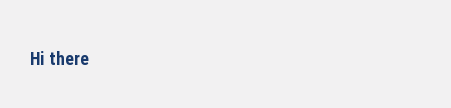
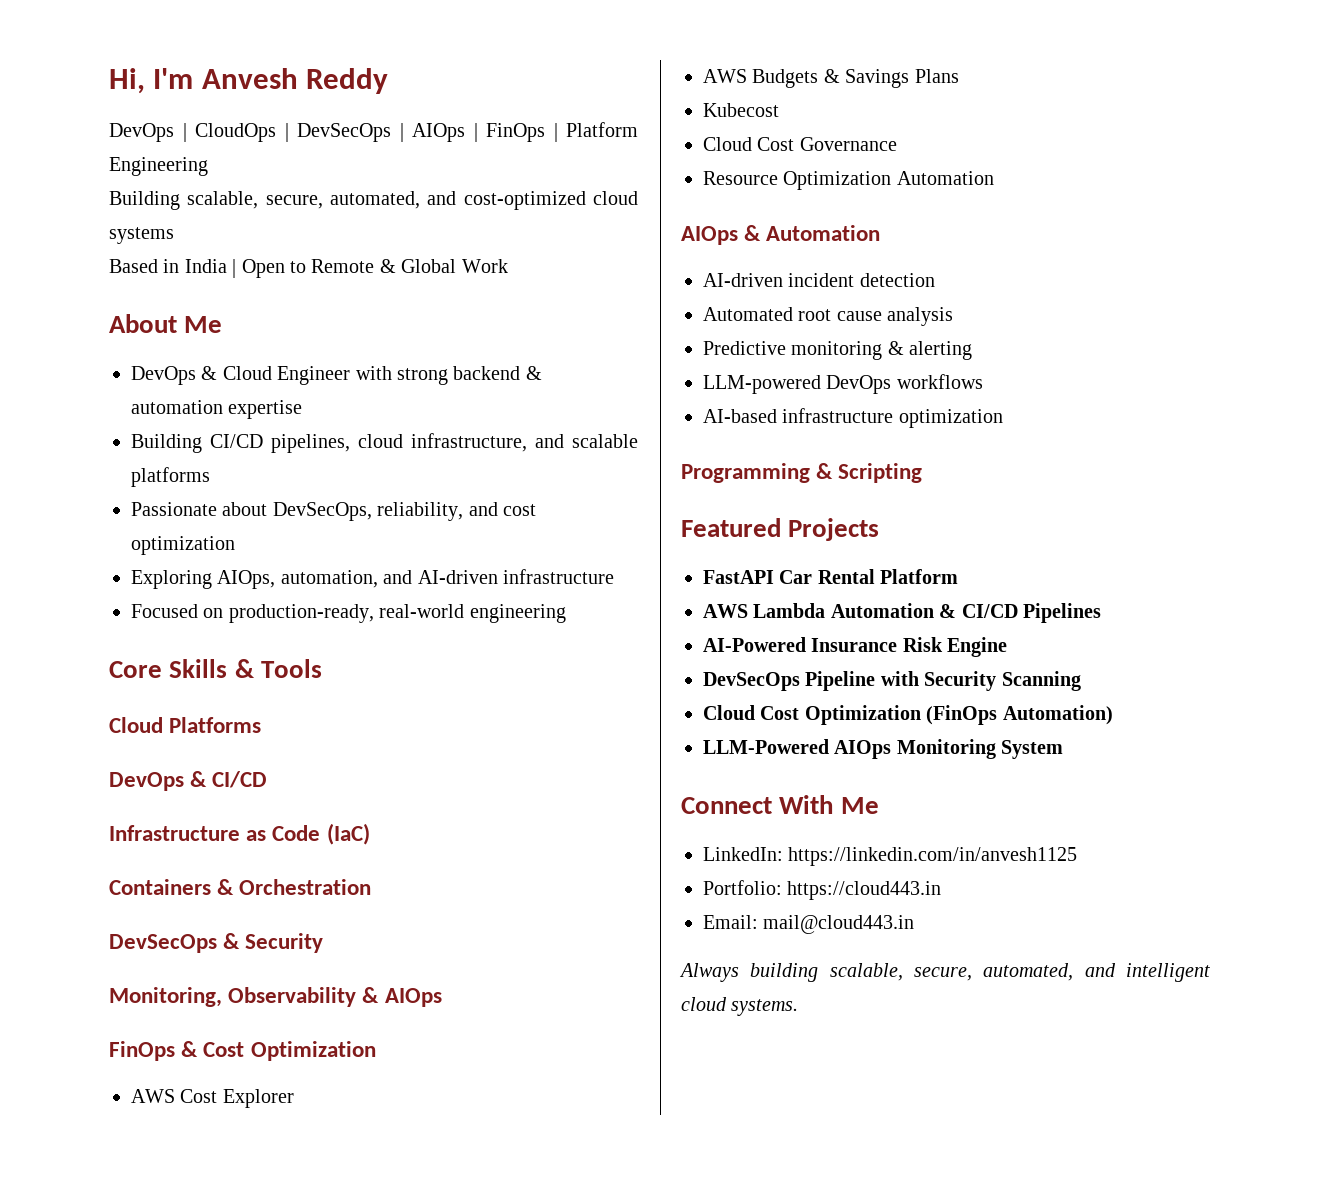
[30,51,89,65] Hi there -> [109,68,389,94] [109,122,638,142] [109,157,208,176] [109,191,638,210] [109,227,174,244] [109,259,508,278] [109,314,223,333] [131,366,542,385] [131,400,303,419] [131,433,638,453] [131,467,210,487] [131,502,536,521] [131,536,235,555] [131,569,614,589] [131,604,566,623] [109,659,322,678] [109,717,262,733] [109,771,268,791] [109,823,370,845] [109,879,372,895] [109,933,324,953] [109,987,442,1007] [109,1041,376,1061] [131,1089,294,1108] [703,69,959,88] [703,103,779,117] [703,137,897,151] [703,171,994,190] [681,225,881,245] [703,273,935,287] [703,307,954,326] [703,341,973,360] [703,374,983,394] [703,408,1003,428] [681,463,923,483] [681,518,880,541] [703,569,959,584] [703,603,1101,623] [703,637,1008,657] [703,671,1081,691] [703,705,1113,725] [703,739,1064,759] [681,795,879,814] [703,847,1078,866] [703,880,942,900] [703,915,915,934] [679,963,1210,982] [681,997,799,1016] Hi, I'm Anvesh Reddy // DevOps | CloudOps | DevSecOps | AIOps | FinOps | Platform Engineering // Building scalable, secure, automated, and cost-optimized cloud systems // Based in India | Open to Remote & Global Work // About Me // DevOps & Cloud Engineer with strong backend & automation expertise // Building CI/CD pipelines, cloud infrastructure, and scalable platforms // Passionate about DevSecOps, reliability, and cost optimization // Exploring AIOps, automation, and AI-driven infrastructure // Focused on production-ready, real-world engineering // Core Skills & Tools // Cloud Platforms // DevOps & CI/CD // Infrastructure as Code (IaC) // Containers & Orchestration // DevSecOps & Security // Monitoring, Observability & AIOps // FinOps & Cost Optimization // AWS Cost Explorer // AWS Budgets & Savings Plans // Kubecost // Cloud Cost Governance // Resource Optimization Automation // AIOps & Automation // AI-driven incident detection // Automated root cause analysis // Predictive monitoring & alerting // LLM-powered DevOps workflows // AI-based infrastructure optimization // Programming & Scripting // Featured Projects // FastAPI Car Rental Platform // AWS Lambda Automation & CI/CD Pipelines // AI-Powered Insurance Risk Engine // DevSecOps Pipeline with Security Scanning // Cloud Cost Optimization (FinOps Automation) // LLM-Powered AIOps Monitoring System // Connect With Me // LinkedIn: https://linkedin.com/in/anvesh1125 // Portfolio: https://cloud443.in // Email: mail@cloud443.in // Always building scalable, secure, automated, and intelligent cloud systems.

